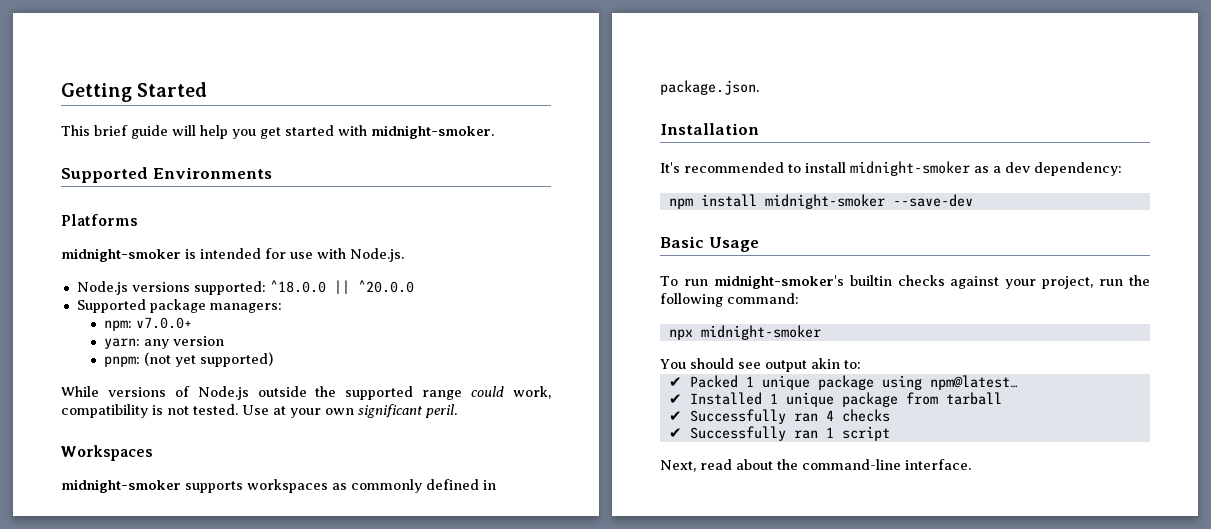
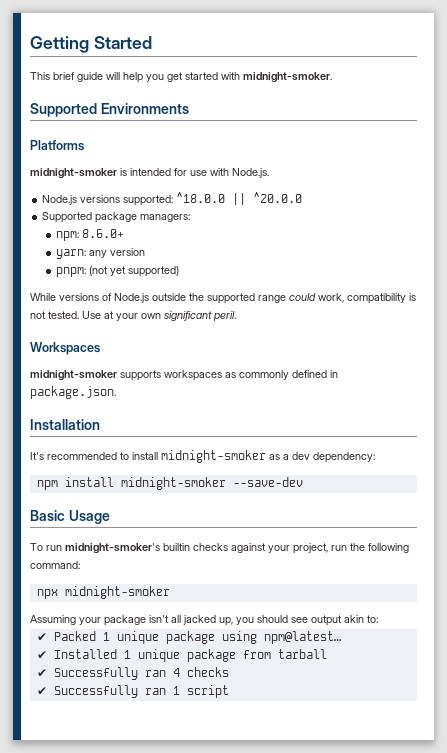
[136,317,193,329] v7.0.0+ -> [81,229,124,238] 8.6.0+
[660,359,686,369] You -> [30,615,254,626] Assuming your package isn't all jacked up, you
[660,459,971,472] // Next, read about the command-line interface. -> (229, 691) none

